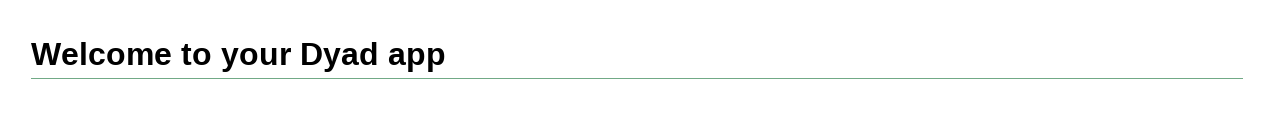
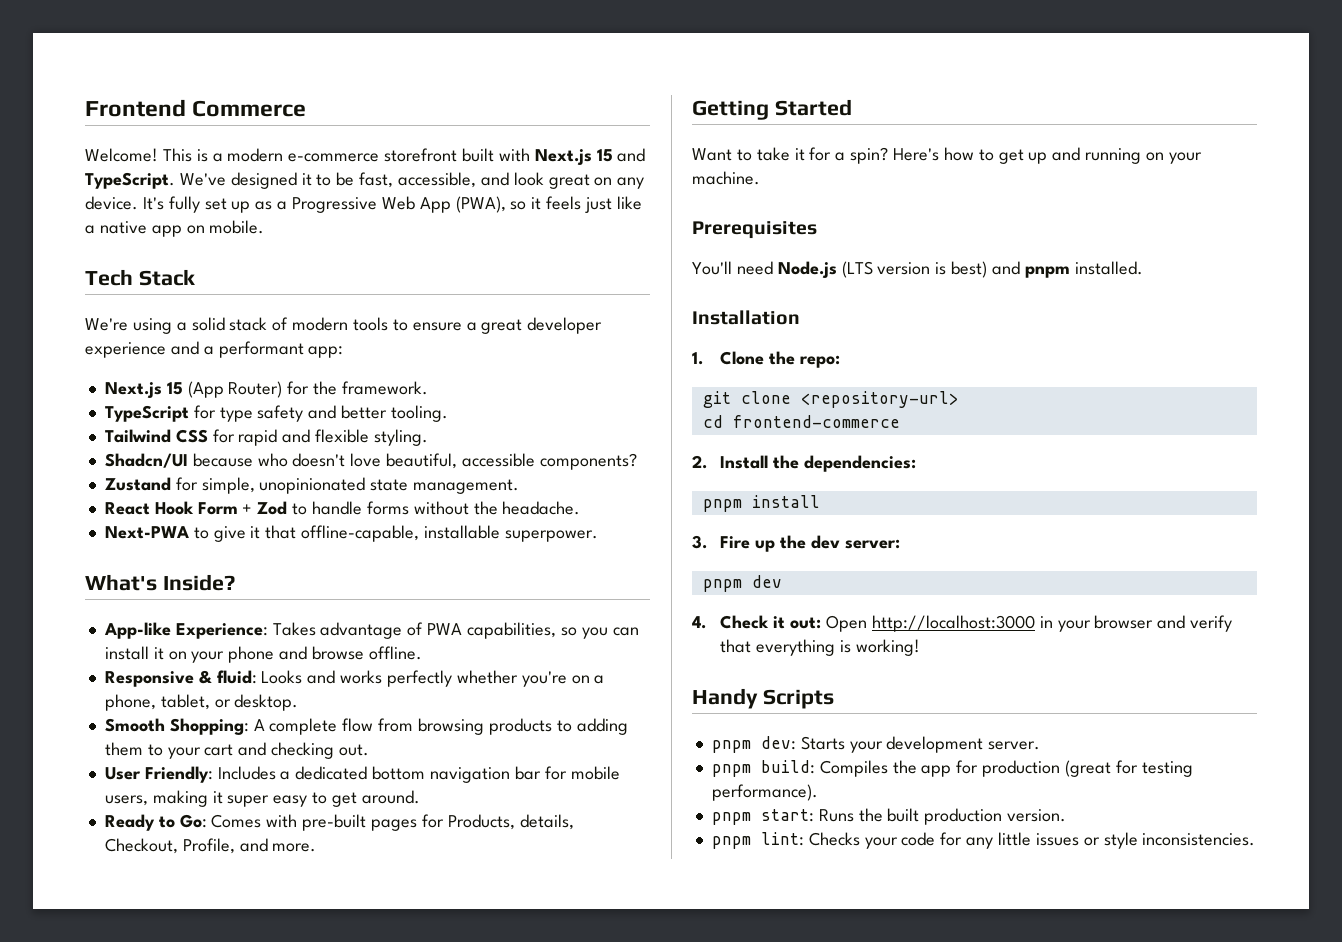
[31,42,446,72] Welcome to your Dyad app -> [85,99,307,117] [85,148,646,165] [85,172,645,189] [85,196,642,213] [85,220,265,237] [85,269,195,286] [85,317,603,334] [85,341,344,358] [104,381,428,398] [104,405,448,422] [104,429,428,446] [104,453,637,470] [104,477,520,494] [104,501,581,515] [104,525,598,542] [85,574,235,591] [103,622,639,639] [104,646,422,663] [104,670,605,687] [104,694,299,711] [104,718,628,735] [104,742,369,759] [104,766,620,783] [104,790,420,807] [104,814,574,831] [104,838,317,854] [692,99,852,120] [692,147,1202,164] [692,171,760,185] [692,221,817,239] [692,261,1143,278] [692,310,800,325] [692,351,841,368] [702,391,959,408] [702,415,900,428] [692,455,917,472] [702,495,820,512] [692,535,900,552] [702,575,782,592] [692,615,1233,632] [720,639,920,656] [692,688,834,709] [711,736,1041,753] [711,760,1193,777] [711,784,818,801] [711,808,1067,825] [711,832,1256,849] Frontend Commerce // Welcome! This is a modern e-commerce storefront built with Next.js 15 and TypeScript. We've designed it to be fast, accessible, and look great on any device. It's fully set up as a Progressive Web App (PWA), so it feels just like a native app on mobile. // Tech Stack // We're using a solid stack of modern tools to ensure a great developer experience and a performant app: // Next.js 15 (App Router) for the framework. // TypeScript for type safety and better tooling. // Tailwind CSS for rapid and flexible styling. // Shadcn/UI because who doesn't love beautiful, accessible components? // Zustand for simple, unopinionated state management. // React Hook Form + Zod to handle forms without the headache. // Next-PWA to give it that offline-capable, installable superpower. // What's Inside? // App-like Experience: Takes advantage of PWA capabilities, so you can install it on your phone and browse offline. // Responsive & fluid: Looks and works perfectly whether you're on a phone, tablet, or desktop. // Smooth Shopping: A complete flow from browsing products to adding them to your cart and checking out. // User Friendly: Includes a dedicated bottom navigation bar for mobile users, making it super easy to get around. // Ready to Go: Comes with pre-built pages for Products, details, Checkout, Profile, and more. // Getting Started // Want to take it for a spin? Here's how to get up and running on your machine. // Prerequisites // You'll need Node.js (LTS version is best) and pnpm installed. // Installation // 1. Clone the repo: // git clone <repository-url> // cd frontend-commerce // 2. Install the dependencies: // pnpm install // 3. Fire up the dev server: // pnpm dev // 4. Check it out: Open http://localhost:3000 in your browser and verify that everything is working! // Handy Scripts // pnpm dev: Starts your development server. // pnpm build: Compiles the app for production (great for testing performance). // pnpm start: Runs the built production version. // pnpm lint: Checks your code for any little issues or style inconsistencies.

